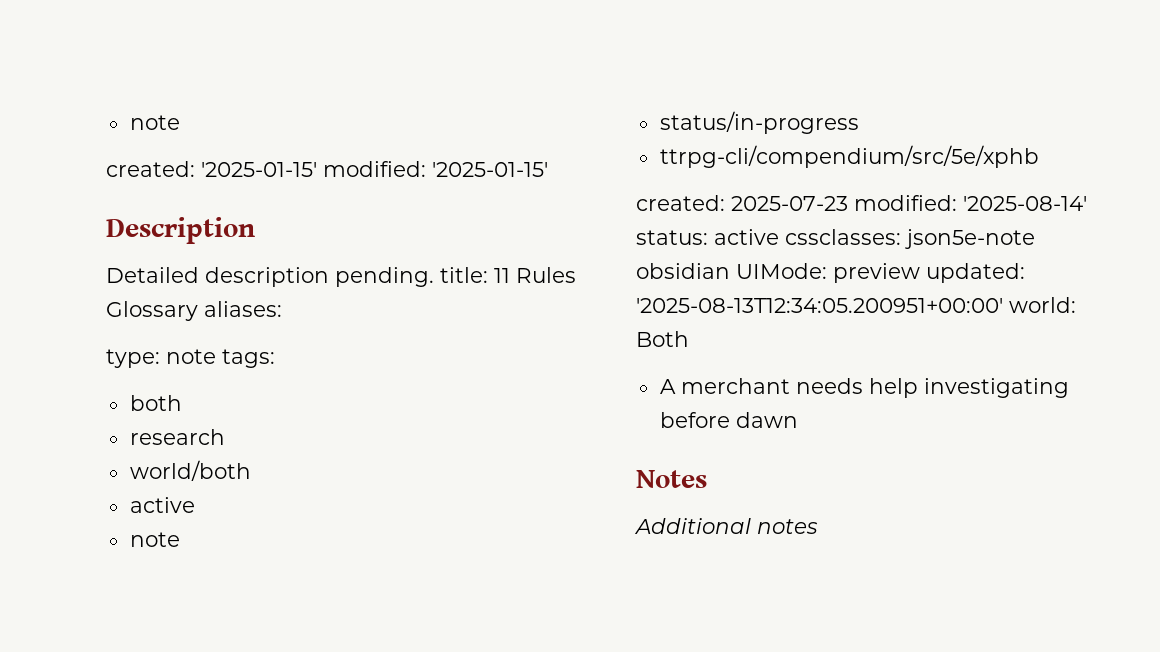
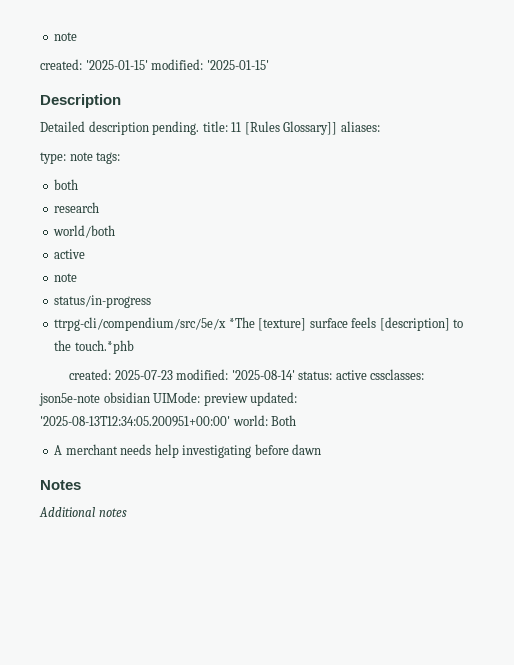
[516,267,576,283] [106,301,198,321] Rules Glossary -> [244,121,338,135] [Rules Glossary]]
[659,145,1039,168] ttrpg-cli/compendium/src/5e/xphb -> [54,317,464,331] [54,340,134,354] ttrpg-cli/compendium/src/5e/x *The [texture] surface feels [description] to the touch.*phb

